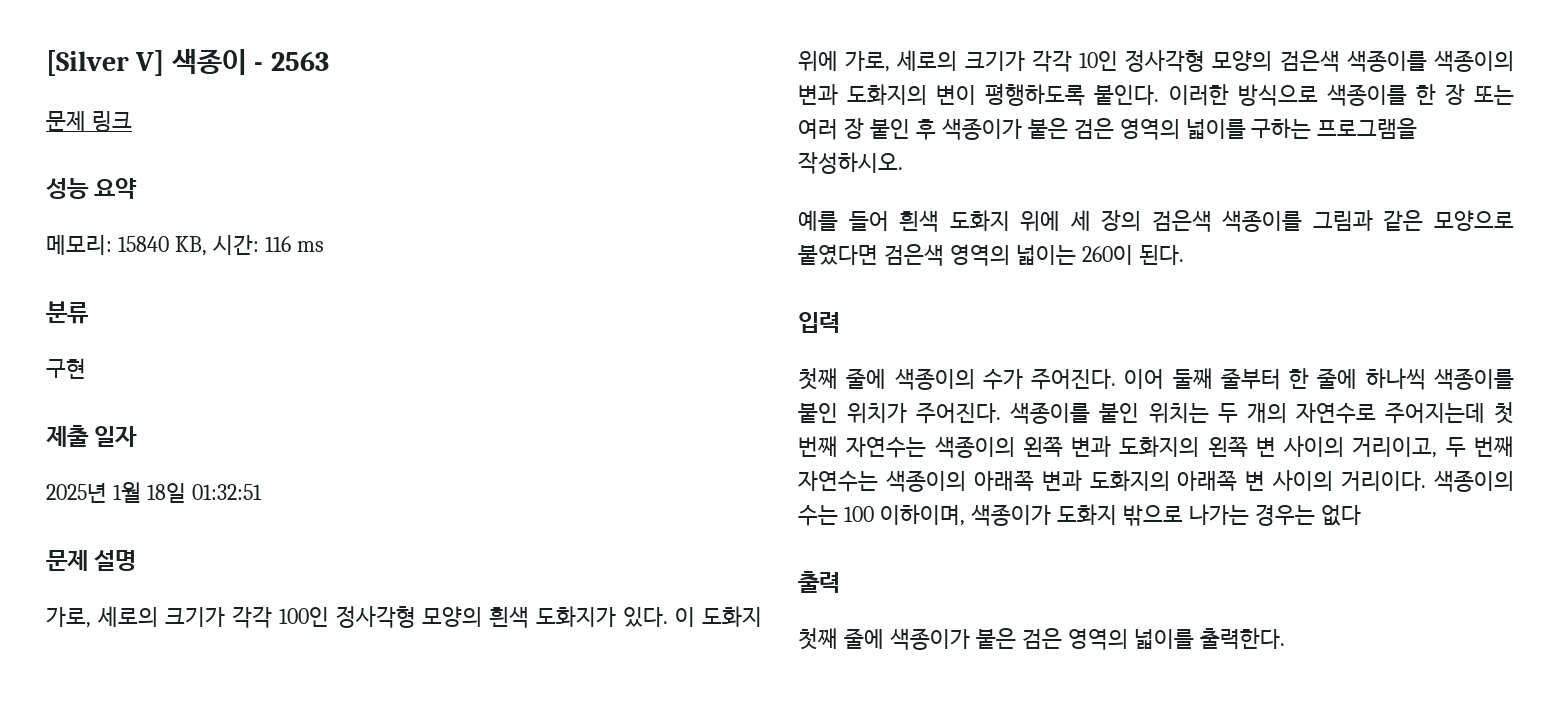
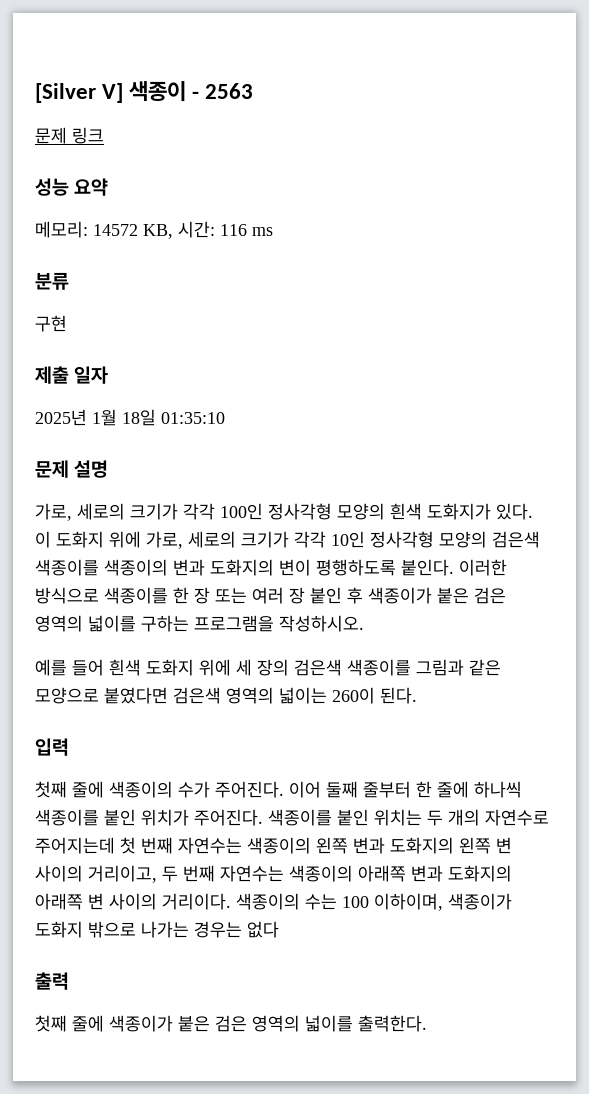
[117,236,169,252] 15840 -> [93,224,138,236] 14572
[191,484,262,500] 01:32:51 -> [161,412,225,424] 01:35:10

